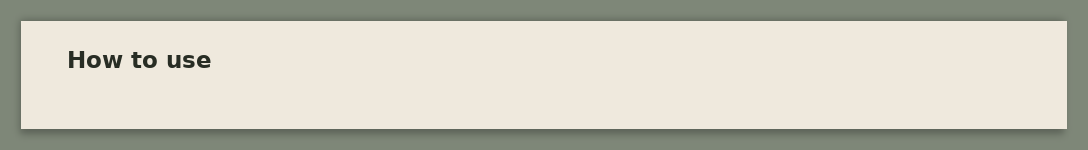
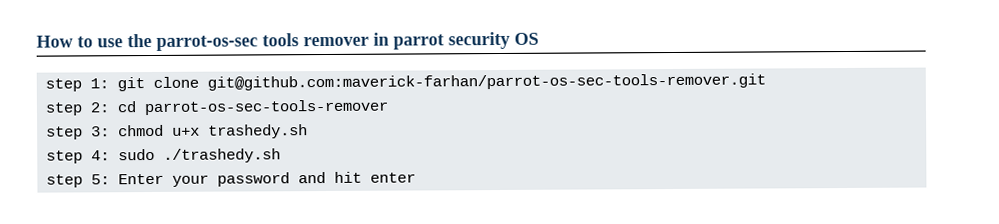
(212, 61) none -> [127,31,539,51] [45,73,767,92] [45,99,390,116] [46,124,309,140] [46,148,282,164] [46,171,417,188] the parrot-os-sec tools remover in parrot security OS // step 1: git clone git@github.com:maverick-farhan/parrot-os-sec-tools-remover.git // step 2: cd parrot-os-sec-tools-remover // step 3: chmod u+x trashedy.sh // step 4: sudo ./trashedy.sh // step 5: Enter your password and hit enter

